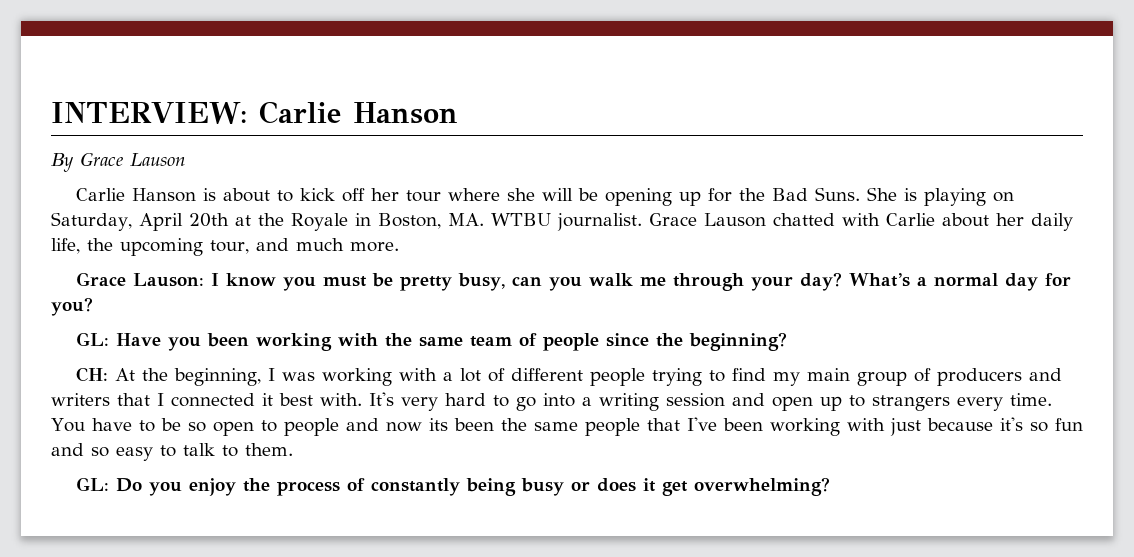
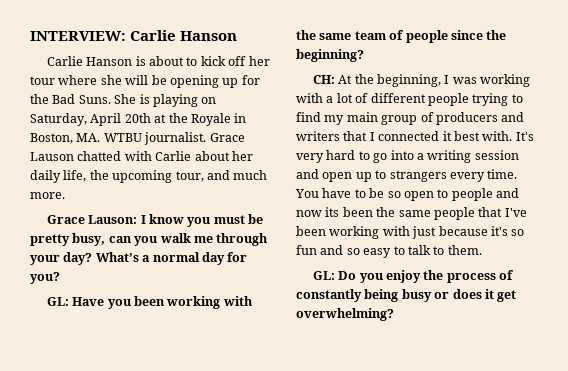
[51,152,185,172] // By Grace Lauson -> (238, 36) none

